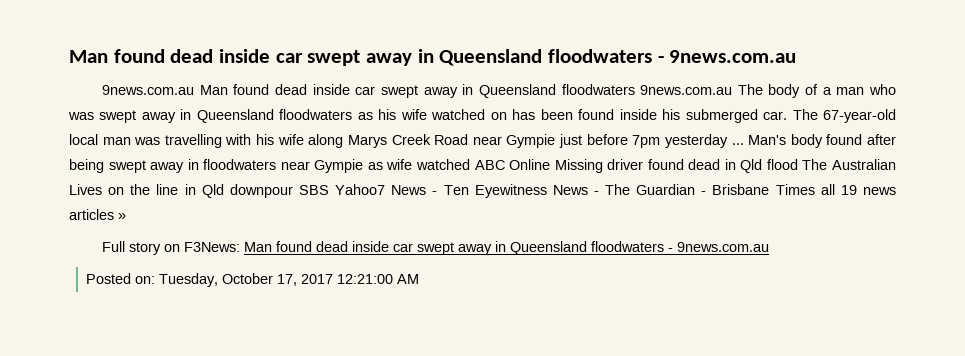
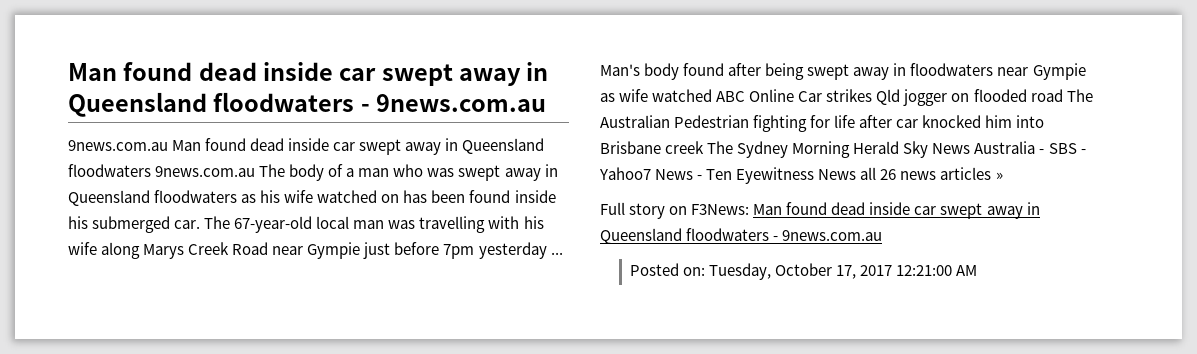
[554,159,896,173] [69,184,329,198] Missing driver found dead in Qld flood The Australian Lives on the line in Qld downpour SBS -> [798,89,1093,106] [600,115,1045,132] [600,141,1086,158] Car strikes Qld jogger on flooded road The Australian Pedestrian fighting for life after car knocked him into Brisbane creek The Sydney Morning Herald Sky News Australia - SBS -
[593,184,857,195] - The Guardian - Brisbane Times all 19 -> [860,167,897,180] all 26

